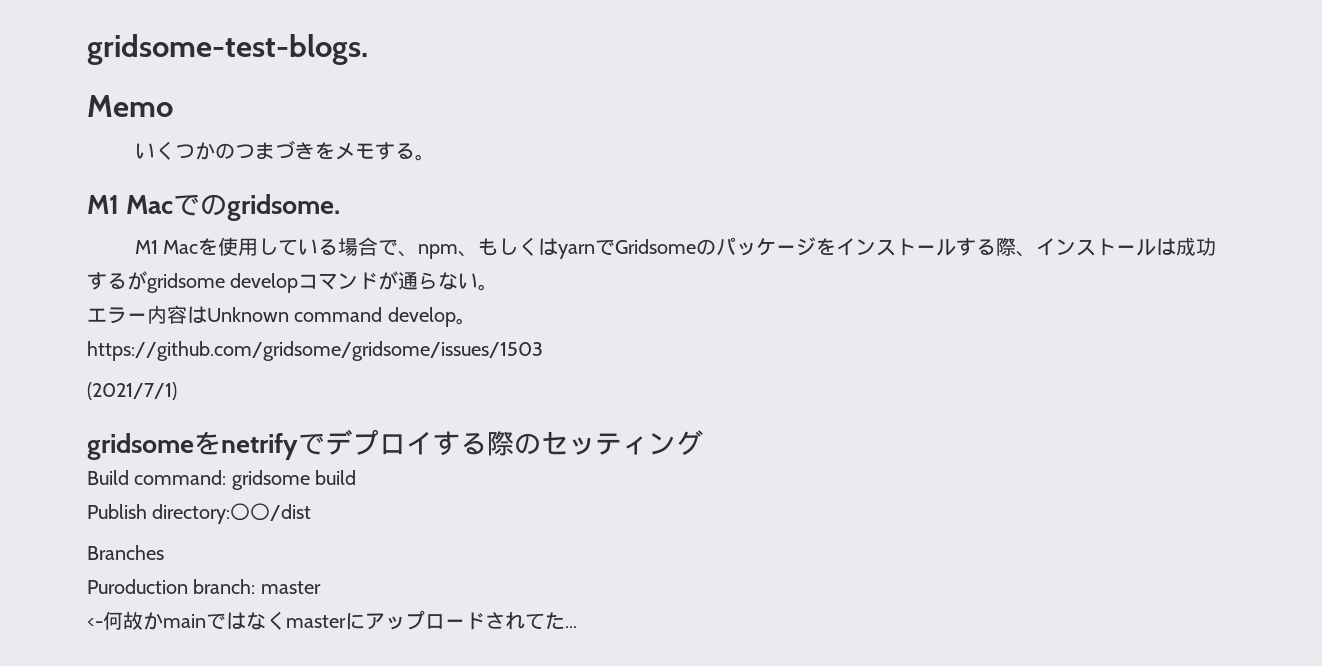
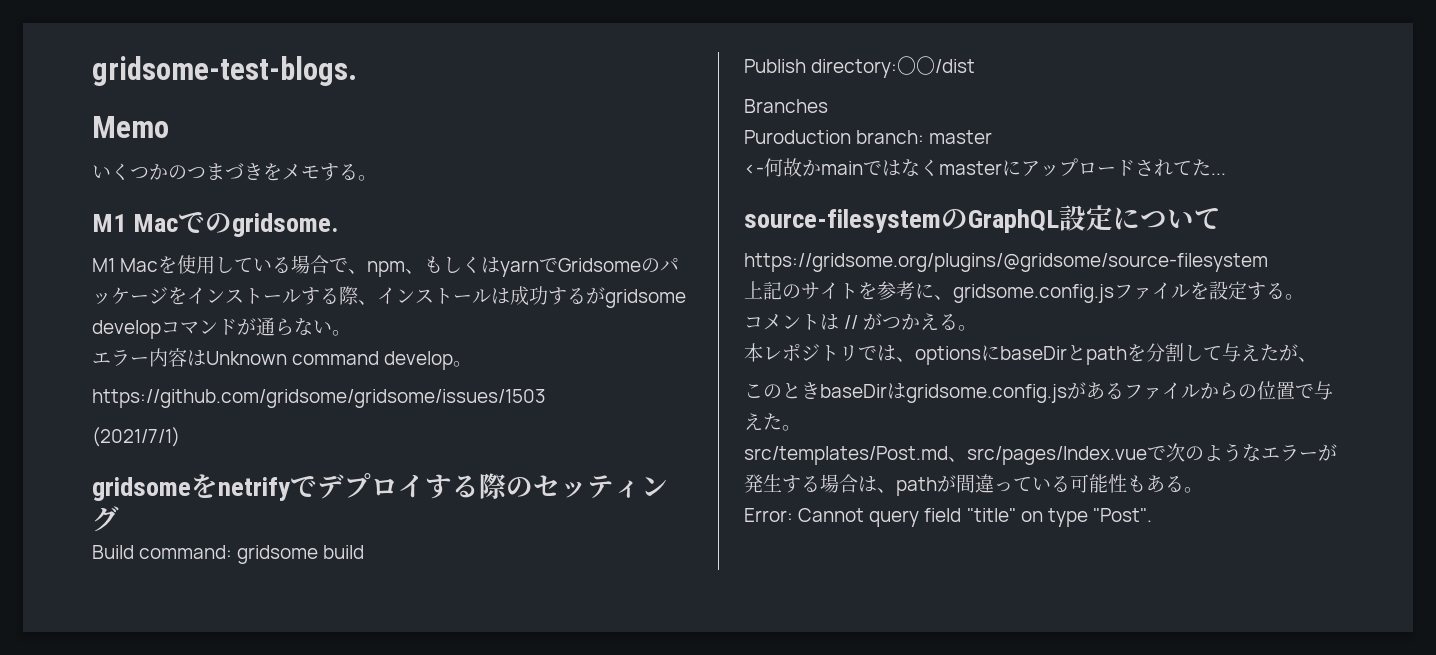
(577, 627) none -> [744,205,1221,233] [744,253,1268,272] [744,281,1304,303] [744,313,978,331] [744,343,1317,365] [744,381,1333,403] [744,413,801,431] [744,443,1337,465] [744,474,1203,496] [744,508,1152,527] // source-filesystemのGraphQL設定について // https://gridsome.org/plugins/@gridsome/source-filesystem // 上記のサイトを参考に、gridsome.config.jsファイルを設定する。 // コメントは // がつかえる。 // 本レポジトリでは、optionsにbaseDirとpathを分割して与えたが、 // このときbaseDirはgridsome.config.jsがあるファイルからの位置で与えた。 // src/templates/Post.md、src/pages/Index.vueで次のようなエラーが発生する場合は、pathが間違っている可能性もある。 // Error: Cannot query field "title" on type "Post".

